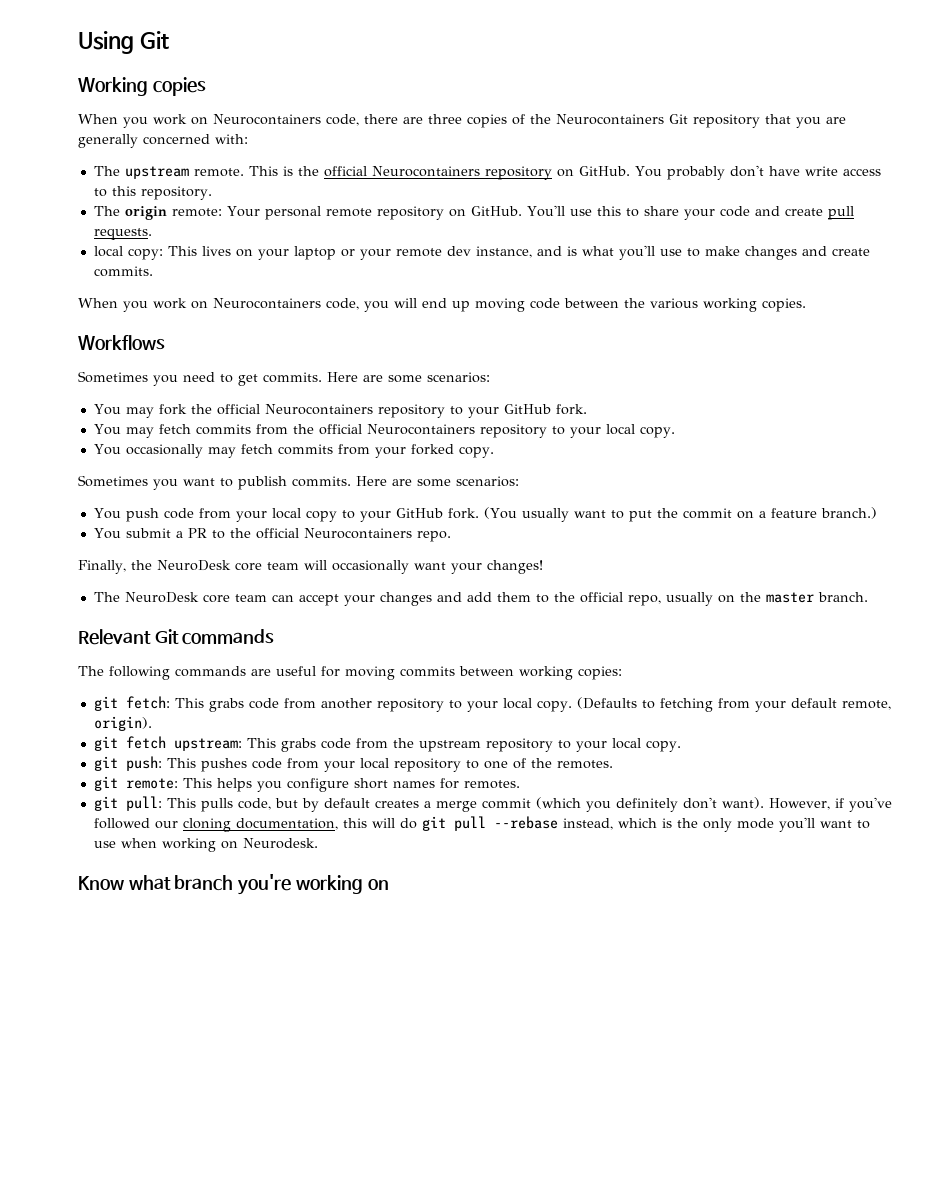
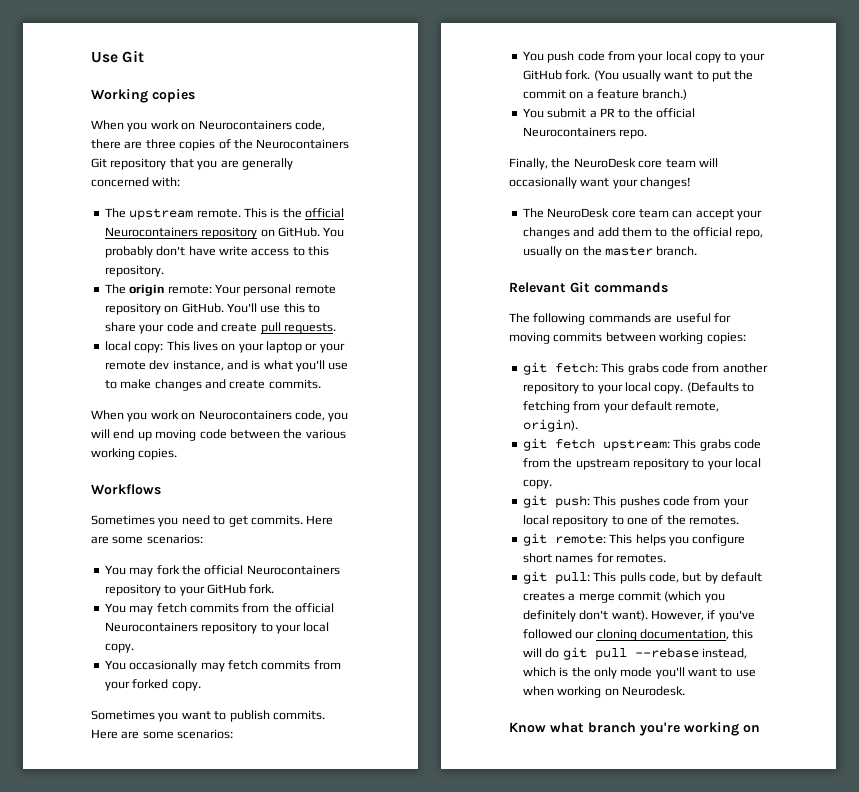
[78,31,134,54] Using -> [91,51,118,63] Use

